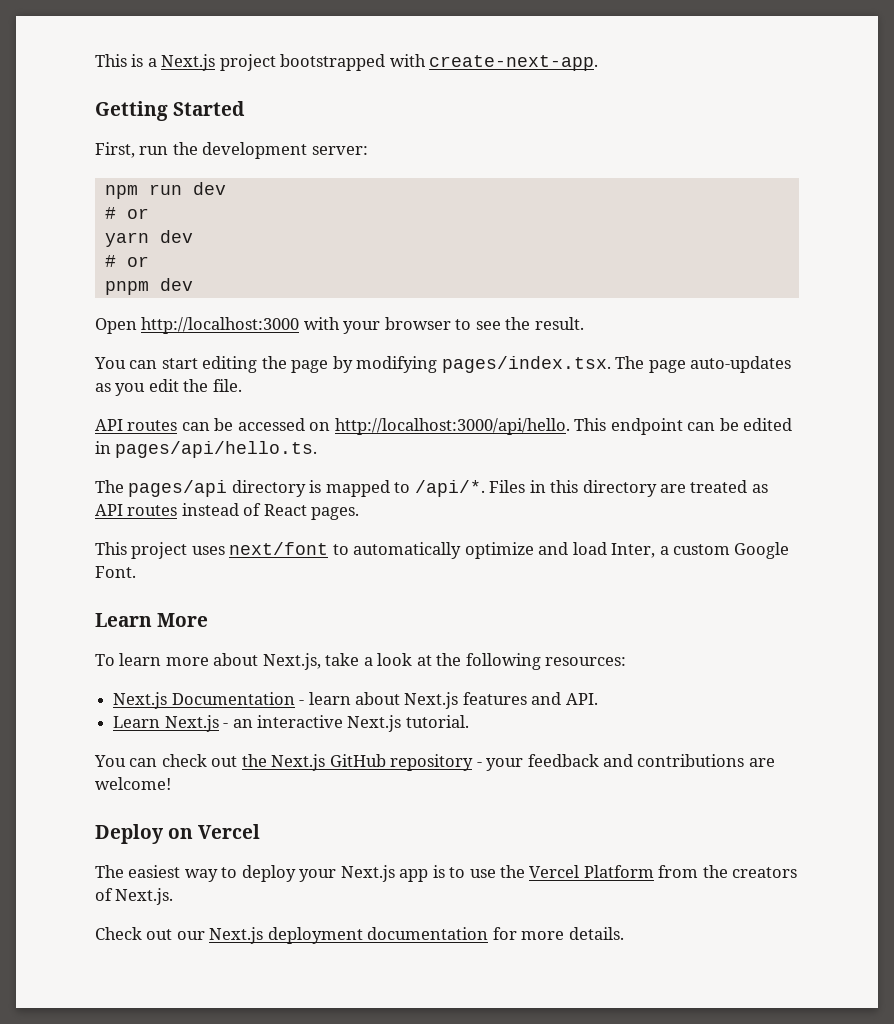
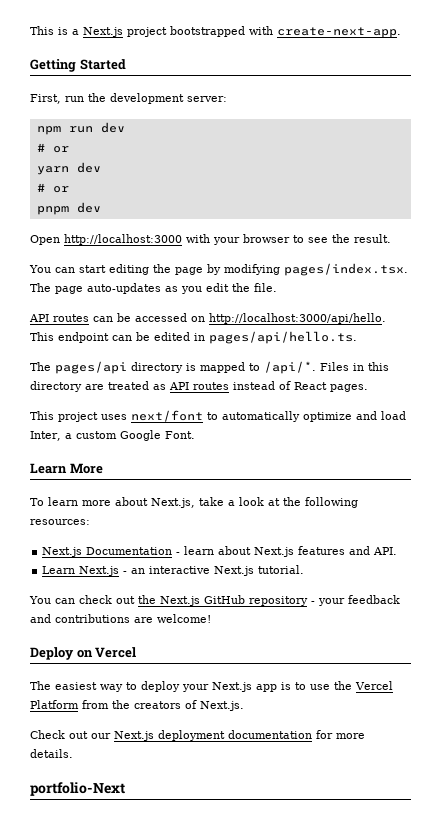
(624, 933) none -> [30,782,125,796] // portfolio-Next

